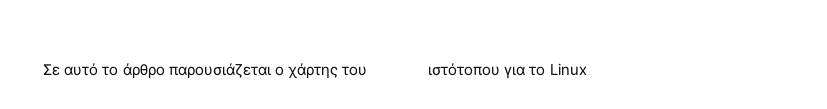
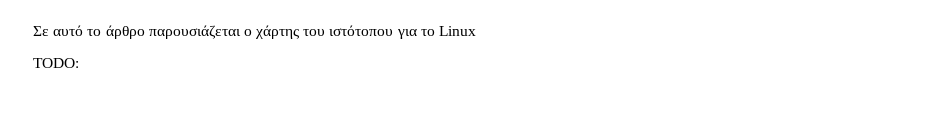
(587, 69) none -> [33,58,79,68] // TODO:

